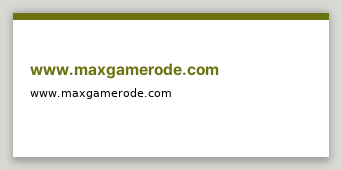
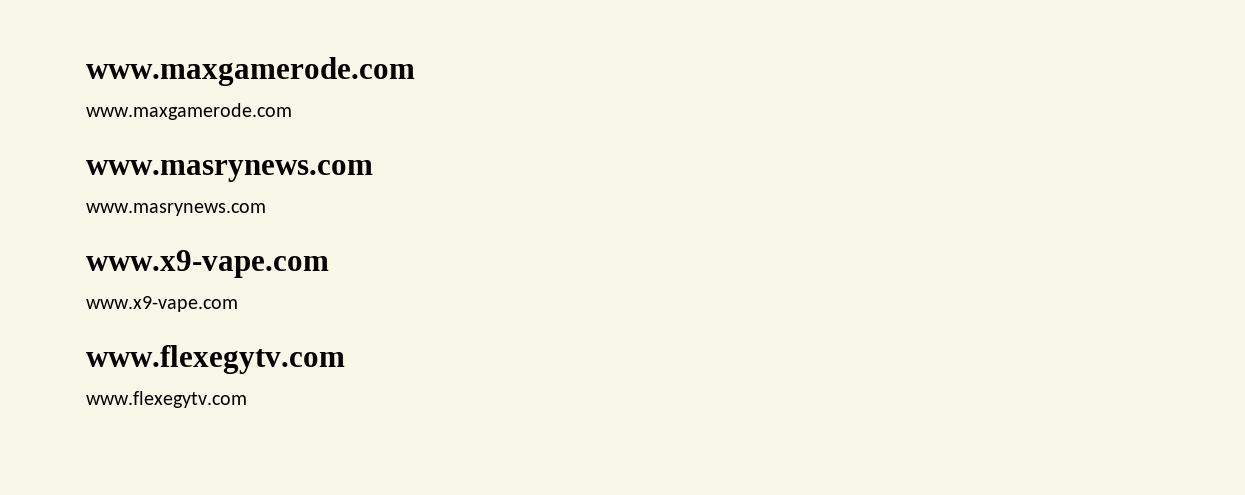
(172, 93) none -> [86,160,373,182] [86,203,266,216] [86,250,329,278] [86,296,238,312] [86,345,345,374] [86,391,247,408] // www.masrynews.com // www.masrynews.com // www.x9-vape.com // www.x9-vape.com // www.flexegytv.com // www.flexegytv.com

